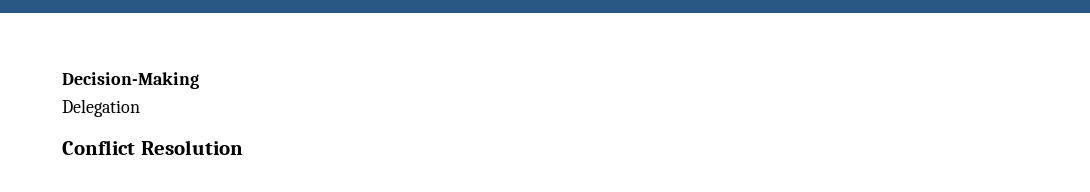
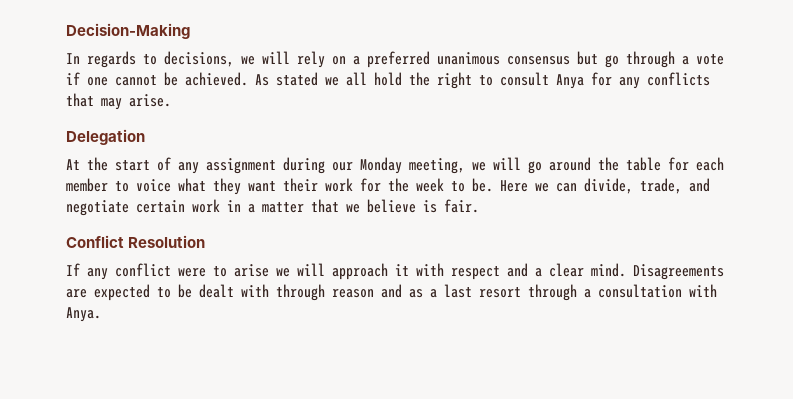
[62,99,140,117] [62,140,243,155] Delegation // Conflict Resolution -> [66,51,724,68] [66,72,710,89] [66,93,171,110] [66,129,145,145] [66,157,724,174] [66,178,710,195] [66,199,479,216] [66,235,206,248] [66,263,724,280] [66,284,717,301] [66,307,101,322] In regards to decisions, we will rely on a preferred unanimous consensus but go through a vote if one cannot be achieved. As stated we all hold the right to consult Anya for any conflicts that may arise. // Delegation // At the start of any assignment during our Monday meeting, we will go around the table for each member to voice what they want their work for the week to be. Here we can divide, trade, and negotiate certain work in a matter that we believe is fair. // Conflict Resolution // If any conflict were to arise we will approach it with respect and a clear mind. Disagreements are expected to be dealt with through reason and as a last resort through a consultation with Anya.

